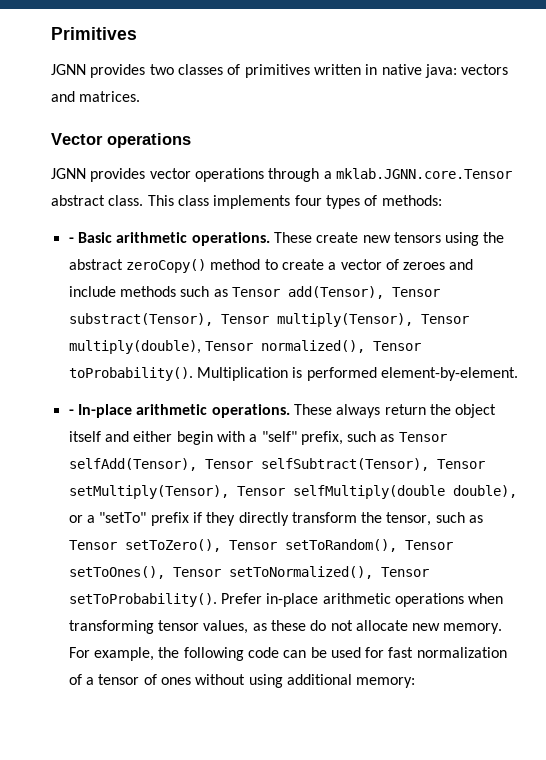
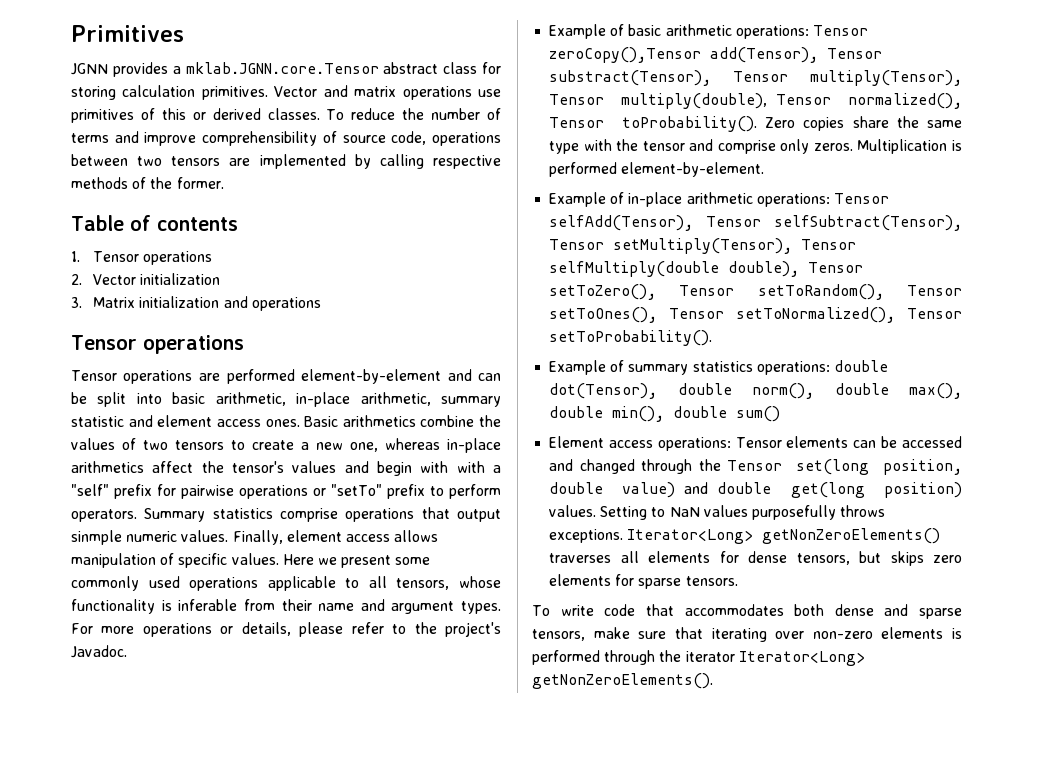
[149,64,509,78] [51,91,141,102] [51,133,191,148] [51,168,512,182] [51,195,442,209] [68,232,505,246] [68,259,474,273] [68,286,280,297] two classes of primitives written in native java: vectors and matrices. // Vector operations // JGNN provides vector operations through a mklab.JGNN.core.Tensor abstract class. This class implements four types of methods: // - Basic arithmetic operations. These create new tensors using the abstract zeroCopy() method to create a vector of zeroes and include methods such as Tensor -> [172,62,501,74] [71,85,501,100] [71,108,502,123] [71,131,502,146] [71,154,502,169] [71,177,224,189] [71,215,238,231] [71,251,213,265] [71,273,221,285] [71,296,321,311] [71,335,244,354] [71,369,501,384] [71,392,501,407] [71,415,501,427] [71,438,501,453] [71,461,501,476] [71,484,501,499] [71,507,501,522] [71,530,439,545] [71,553,431,568] [71,576,501,591] [71,599,501,614] [71,622,502,637] [71,645,127,658] [549,24,868,39] [549,47,702,63] a mklab.JGNN.core.Tensor abstract class for storing calculation primitives. Vector and matrix operations use primitives of this or derived classes. To reduce the number of terms and improve comprehensibility of source code, operations between two tensors are implemented by calling respective methods of the former. // Table of contents // 1. Tensor operations // 2. Vector initialization // 3. Matrix initialization and operations // Tensor operations // Tensor operations are performed element-by-element and can be split into basic arithmetic, in-place arithmetic, summary statistic and element access ones. Basic arithmetics combine the values of two tensors to create a new one, whereas in-place arithmetics affect the tensor's values and begin with with a "self" prefix for pairwise operations or "setTo" prefix to perform operators. Summary statistics comprise operations that output sinmple numeric values. Finally, element access allows manipulation of specific values. Here we present some commonly used operations applicable to all tensors, whose functionality is inferable from their name and argument types. For more operations or details, please refer to the project's Javadoc. // Example of basic arithmetic operations: Tensor zeroCopy(),Tensor
[196,367,518,381] [68,404,497,418] [68,431,395,445] Multiplication is performed element-by-element. // - In-place arithmetic operations. These always return the object itself and either begin with a "self" prefix, such as -> [765,116,962,131] [549,139,962,154] [549,162,765,177] [549,192,830,207] Zero copies share the same type with the tensor and comprise only zeros. Multiplication is performed element-by-element. // Example of in-place arithmetic operations:
[68,512,484,526] or a "setTo" prefix if they directly transform the tensor, such as -> (800, 269) none
[220,593,504,607] [68,620,503,634] [68,647,507,661] [68,674,416,688] Prefer in-place arithmetic operations when transforming tensor values, as these do not allocate new memory. For example, the following code can be used for fast normalization of a tensor of ones without using additional memory: -> [549,360,888,375] [549,383,962,399] [549,406,781,422] [549,436,962,451] [549,459,962,475] [549,482,962,498] [549,505,886,520] [549,528,941,544] [549,551,962,566] [549,574,738,589] [532,604,962,619] [532,627,962,642] [532,650,865,666] [532,673,713,689] // Example of summary statistics operations: double dot(Tensor), double norm(), double max(), double min(), double sum() // Element access operations: Tensor elements can be accessed and changed through the Tensor set(long position, double value) and double get(long position) values. Setting to NaN values purposefully throws exceptions. Iterator<Long> getNonZeroElements() traverses all elements for dense tensors, but skips zero elements for sparse tensors. // To write code that accommodates both dense and sparse tensors, make sure that iterating over non-zero elements is performed through the iterator Iterator<Long> getNonZeroElements().

